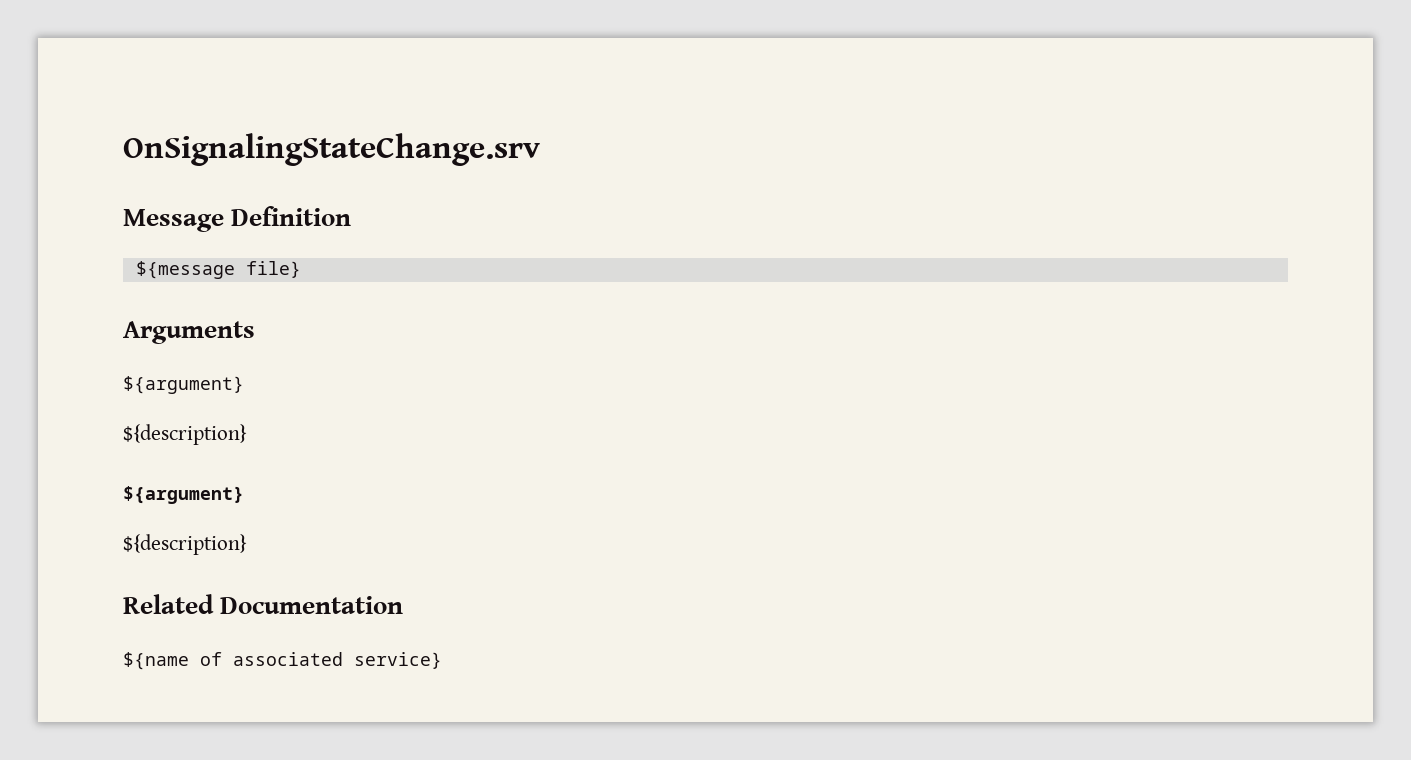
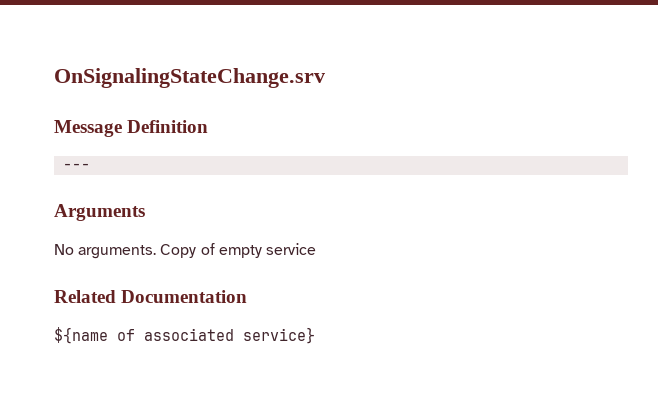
[135,261,301,279] ${message file} -> [63,163,91,170] ---
[123,376,244,394] [123,424,247,445] [123,486,244,504] [123,534,247,555] ${argument} // ${description} // ${argument} // ${description} -> [54,243,316,259] No arguments. Copy of empty service

